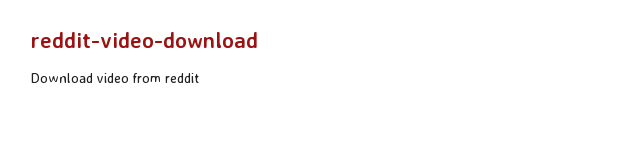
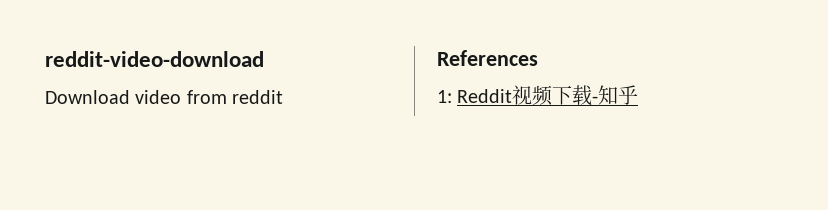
(199, 78) none -> [437,50,538,66] [437,85,639,106] // References // 1: Reddit视频下载-知乎

